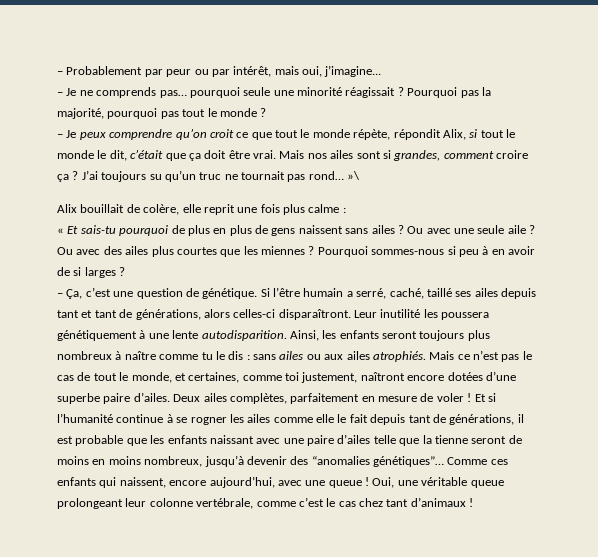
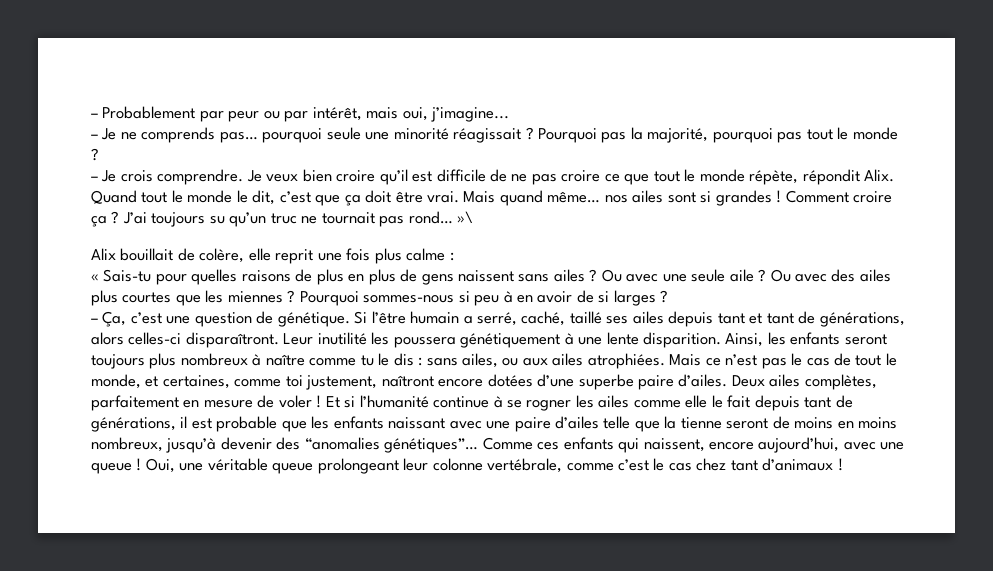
[79,128,234,140] peux comprendre qu’on croit -> [120,169,601,185] crois comprendre. Je veux bien croire qu’il est difficile de ne pas croire
[442,129,478,140] Alix, si -> [864,169,895,182] [91,190,137,204] Alix. Quand
[130,149,164,159] c’était -> [279,191,311,203] c’est
(305, 154) none -> [499,190,601,206] quand même…
[393,150,494,161] grandes, comment -> [715,190,849,206] grandes ! Comment
[67,225,169,236] Et sais-tu pourquoi -> [103,269,291,285] Sais-tu pour quelles raisons
[201,330,287,341] autodisparition. -> [643,332,722,348] disparition.
[279,351,304,360] ailes -> [462,353,499,368] ailes,
[372,351,426,362] atrophiés. -> [587,353,665,369] atrophiées.

